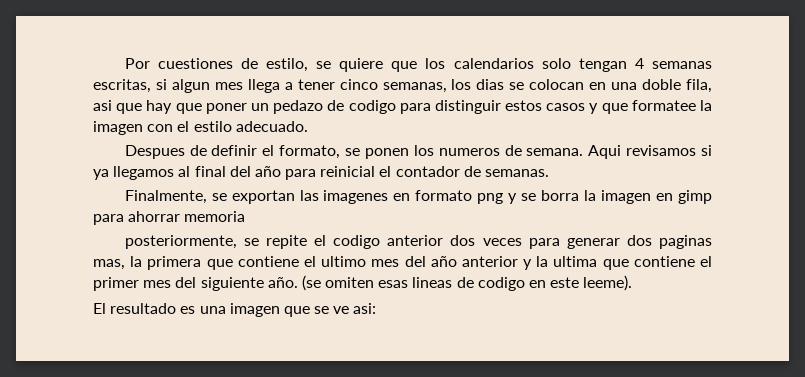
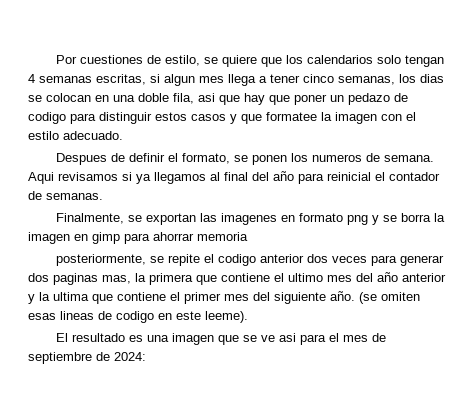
[353,303,377,314] asi: -> [279,333,387,345] [28,352,146,364] asi para el mes de septiembre de 2024:

